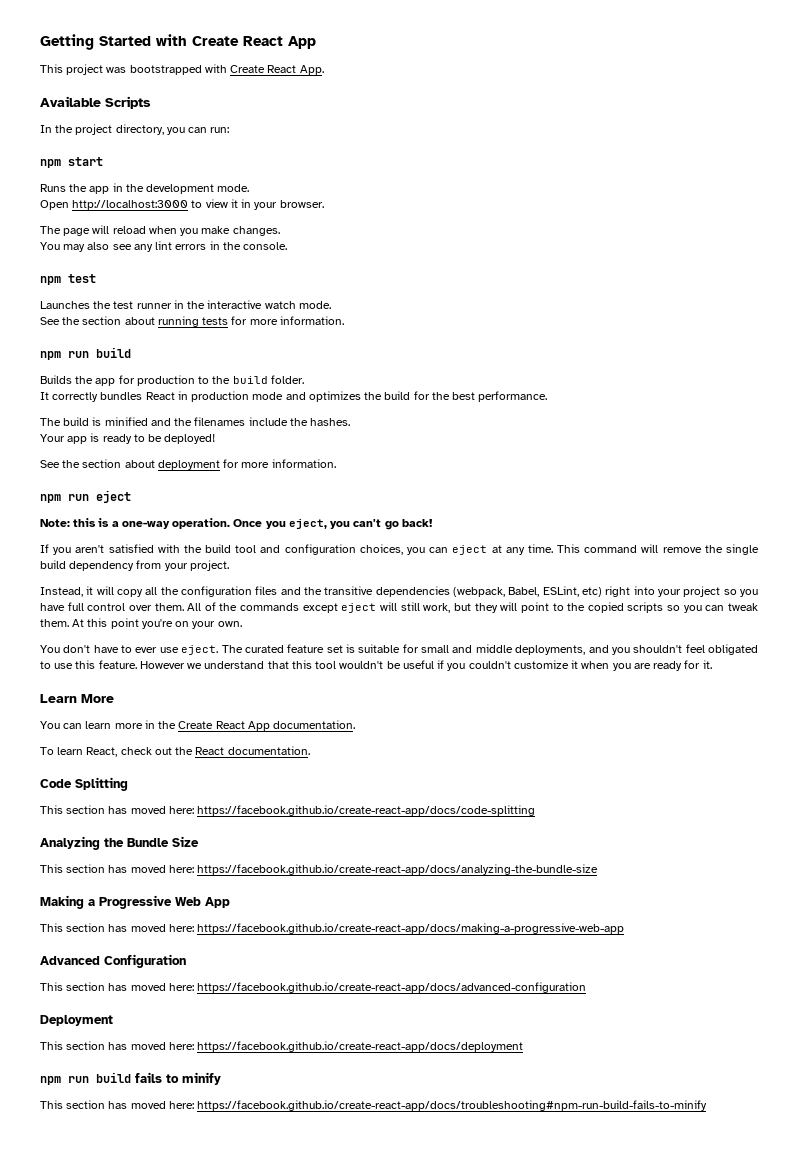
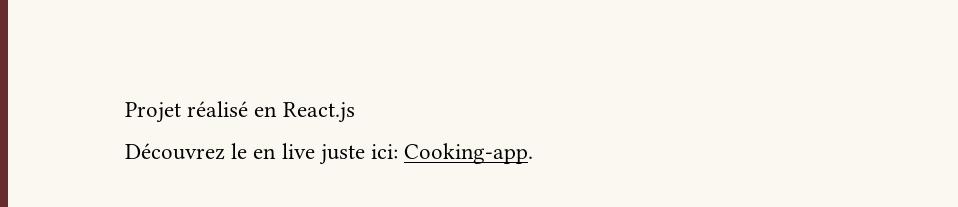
[40,34,316,50] [40,64,324,75] [40,96,151,109] [40,124,230,135] [40,157,103,168] [40,183,250,194] [40,199,324,210] [40,225,280,236] [40,241,288,252] [40,274,96,285] [40,300,331,309] [40,316,344,327] [40,347,131,360] [40,375,304,386] [40,391,548,402] [40,417,351,426] [40,433,216,444] [40,459,336,470] [40,490,131,503] [40,518,432,530] [40,544,759,555] [40,560,229,571] [40,586,759,597] [40,602,758,613] [40,618,242,629] [40,644,759,655] [40,660,712,671] [40,694,114,703] [40,720,356,731] [40,746,310,757] [40,777,128,791] [40,805,536,816] [40,836,199,850] [40,864,599,875] [40,895,230,909] [40,923,625,934] [40,954,186,968] [40,982,587,993] [40,1015,113,1026] [40,1041,524,1052] [40,1072,221,1085] [40,1100,708,1111] Getting Started with Create React App // This project was bootstrapped with Create React App. // Available Scripts // In the project directory, you can run: // npm start // Runs the app in the development mode. // Open http://localhost:3000 to view it in your browser. // The page will reload when you make changes. // You may also see any lint errors in the console. // npm test // Launches the test runner in the interactive watch mode. // See the section about running tests for more information. // npm run build // Builds the app for production to the build folder. // It correctly bundles React in production mode and optimizes the build for the best performance. // The build is minified and the filenames include the hashes. // Your app is ready to be deployed! // See the section about deployment for more information. // npm run eject // Note: this is a one-way operation. Once you eject, you can't go back! // If you aren't satisfied with the build tool and configuration choices, you can eject at any time. This command will remove the single build dependency from your project. // Instead, it will copy all the configuration files and the transitive dependencies (webpack, Babel, ESLint, etc) right into your project so you have full control over them. All of the commands except eject will still work, but they will point to the copied scripts so you can tweak them. At this point you're on your own. // You don't have to ever use eject. The curated feature set is suitable for small and middle deployments, and you shouldn't feel obligated to use this feature. However we understand that this tool wouldn't be useful if you couldn't customize it when you are ready for it. // Learn More // You can learn more in the Create React App documentation. // To learn React, check out the React documentation. // Code Splitting // This section has moved here: https://facebook.github.io/create-react-app/docs/code-splitting // Analyzing the Bundle Size // This section has moved here: https://facebook.github.io/create-react-app/docs/analyzing-the-bundle-size // Making a Progressive Web App // This section has moved here: https://facebook.github.io/create-react-app/docs/making-a-progressive-web-app // Advanced Configuration // This section has moved here: https://facebook.github.io/create-react-app/docs/advanced-configuration // Deployment // This section has moved here: https://facebook.github.io/create-react-app/docs/deployment // npm run build fails to minify // This section has moved here: https://facebook.github.io/create-react-app/docs/troubleshooting#npm-run-build-fails-to-minify -> [125,101,355,123] [125,143,534,165] Projet réalisé en React.js // Découvrez le en live juste ici: Cooking-app.

